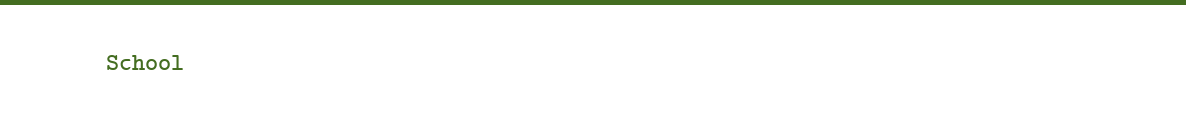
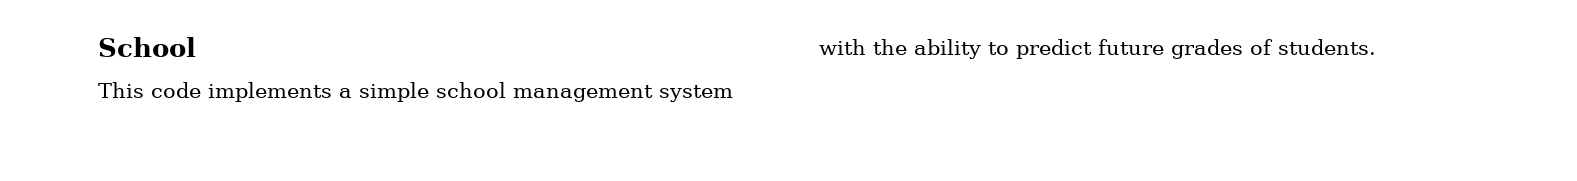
(184, 62) none -> [98,82,733,102] [819,39,1376,59] // This code implements a simple school management system with the ability to predict future grades of students.

